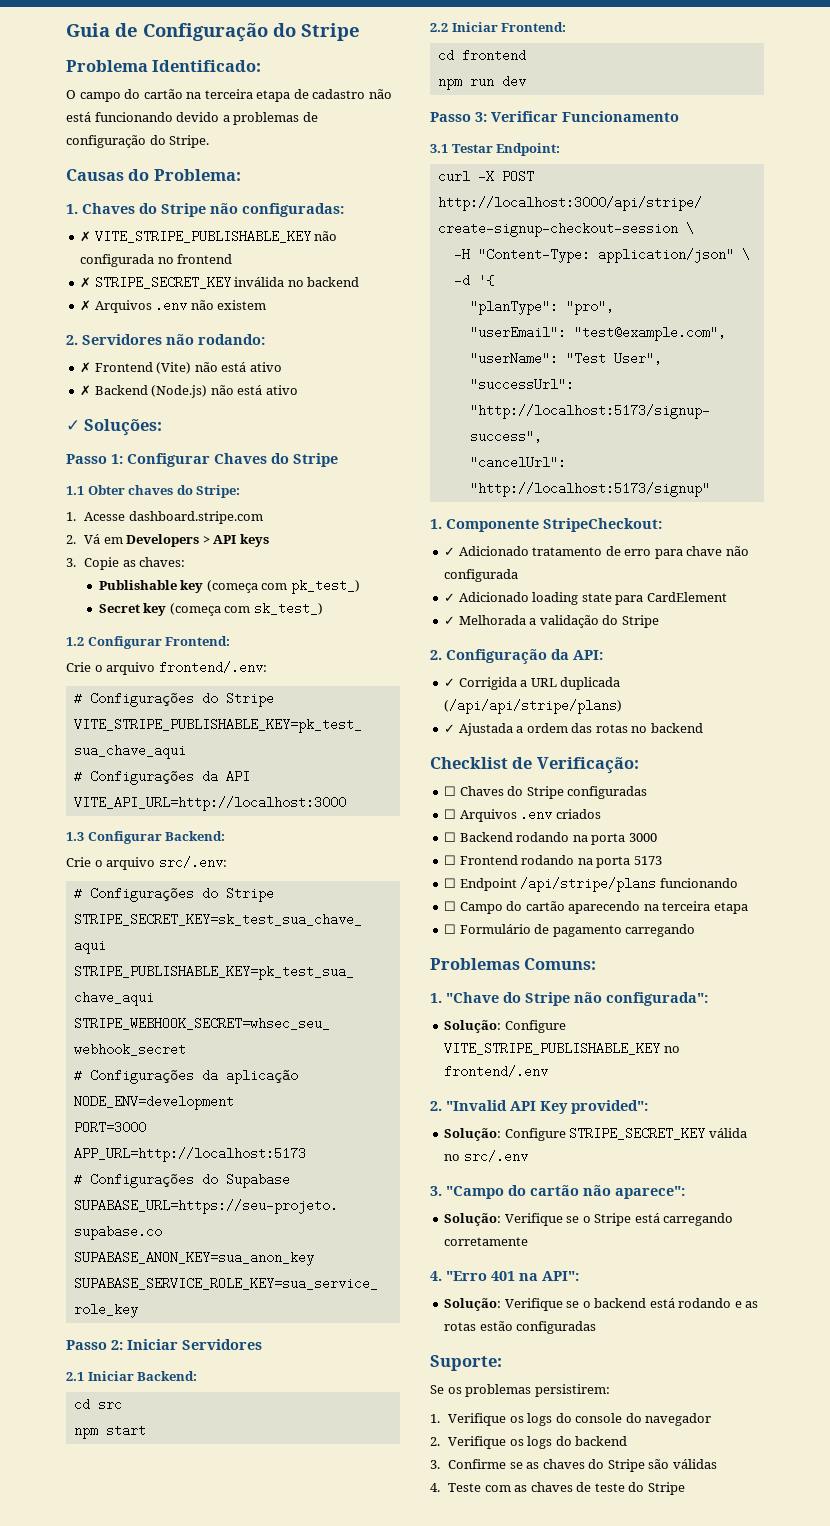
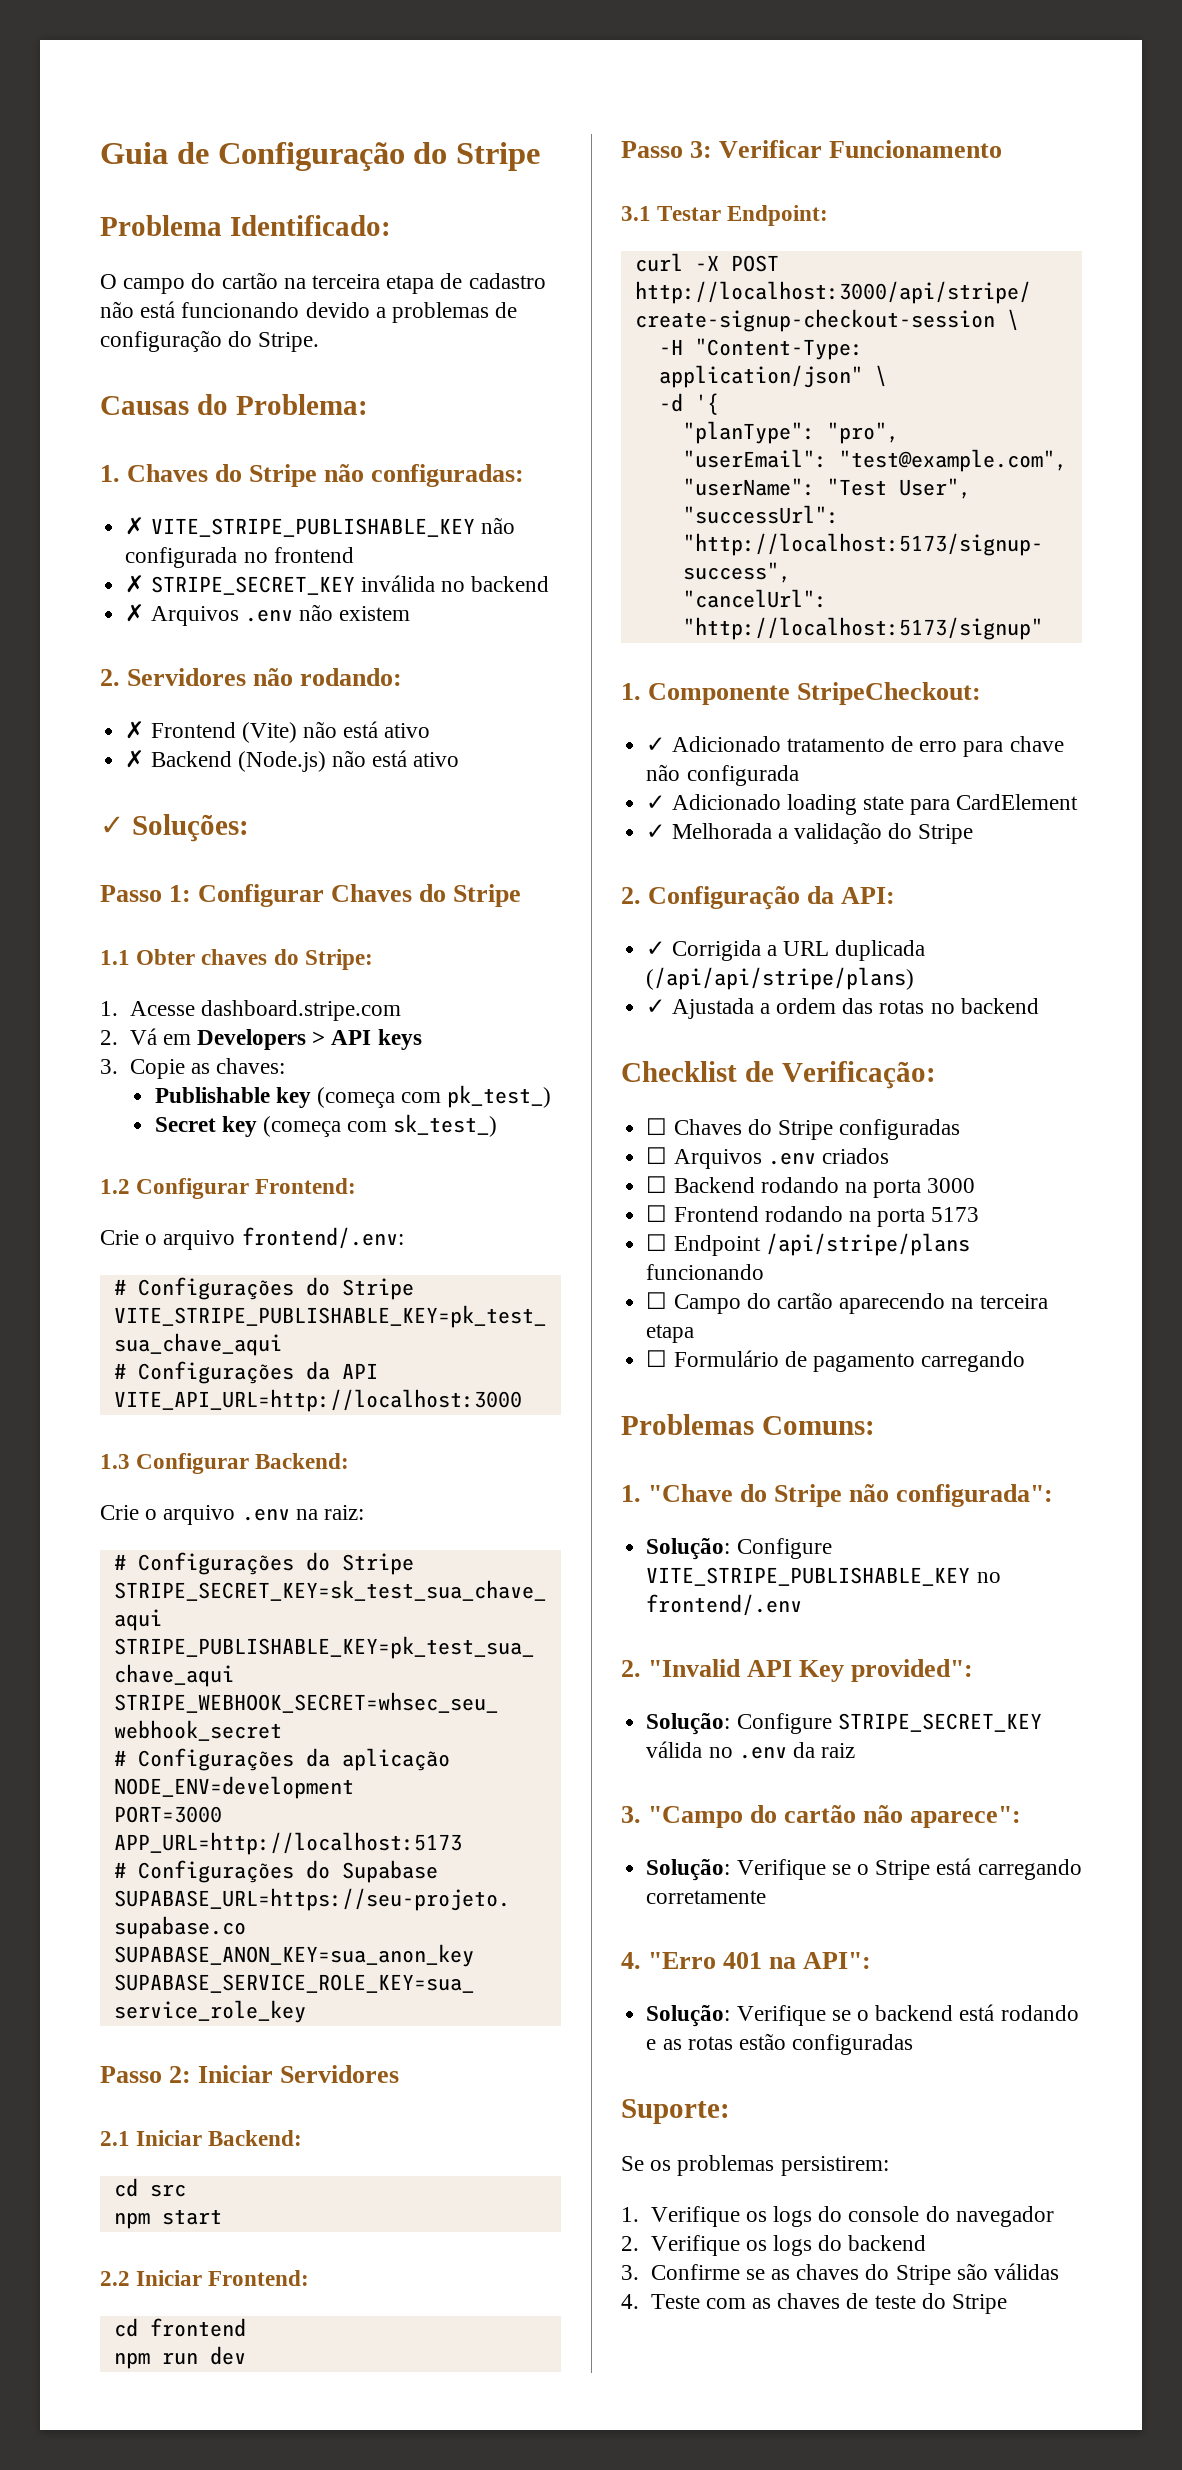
[158,856,227,869] src/.env: -> [241,1505,365,1521] .env na raiz:
[463,1150,528,1163] src/.env -> [738,1742,856,1759] .env da raiz

